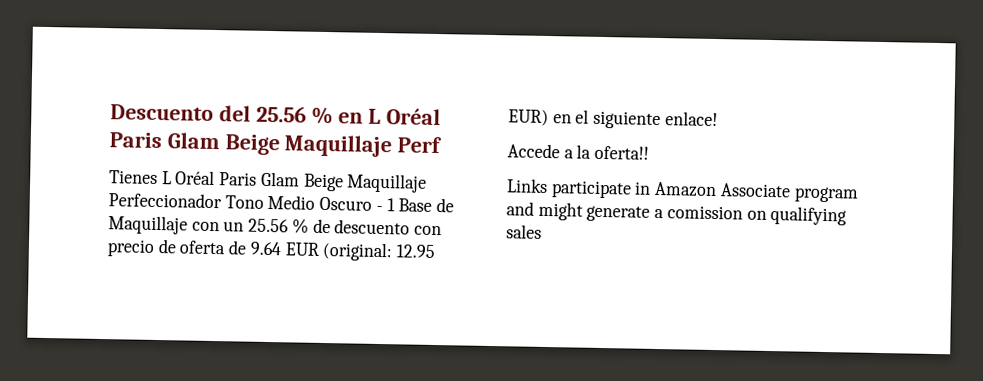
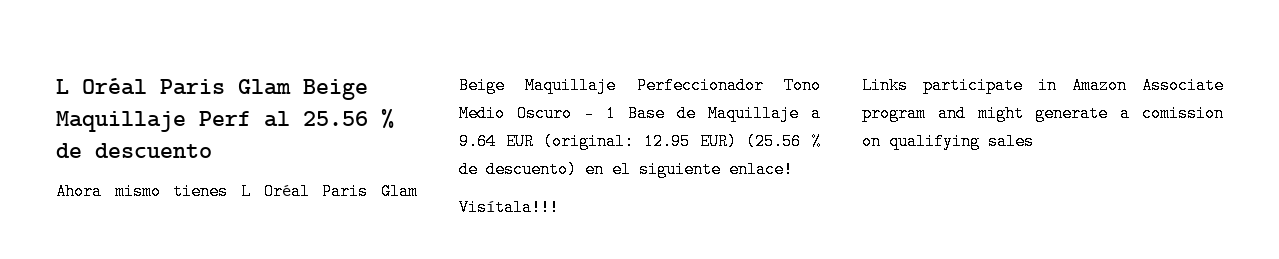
[110,104,364,125] Descuento del 25.56 % en -> (56, 86) none
[109,170,158,184] // Tienes -> [264,109,394,128] [56,143,212,158] [56,183,229,200] al 25.56 % de descuento // Ahora mismo tienes
[191,218,443,236] [107,239,248,257] con un 25.56 % de descuento con precio de oferta de -> [811,105,821,122] a
(549, 118) none -> [746,133,821,150] [459,161,577,178] (25.56 % de descuento)
[507,143,650,160] Accede a la oferta!! -> [459,199,559,216] Visítala!!!

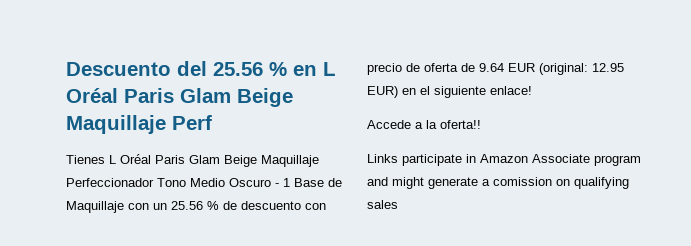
(56, 86) none -> [66,61,317,76] Descuento del 25.56 % en
[264,109,394,128] [56,143,212,158] [56,183,229,200] al 25.56 % de descuento // Ahora mismo tienes -> [66,155,105,164] // Tienes
[811,105,821,122] a -> [128,201,326,210] [367,63,475,75] con un 25.56 % de descuento con precio de oferta de
[746,133,821,150] [459,161,577,178] (25.56 % de descuento) -> (398, 92) none
[459,199,559,216] Visítala!!! -> [367,120,481,129] Accede a la oferta!!

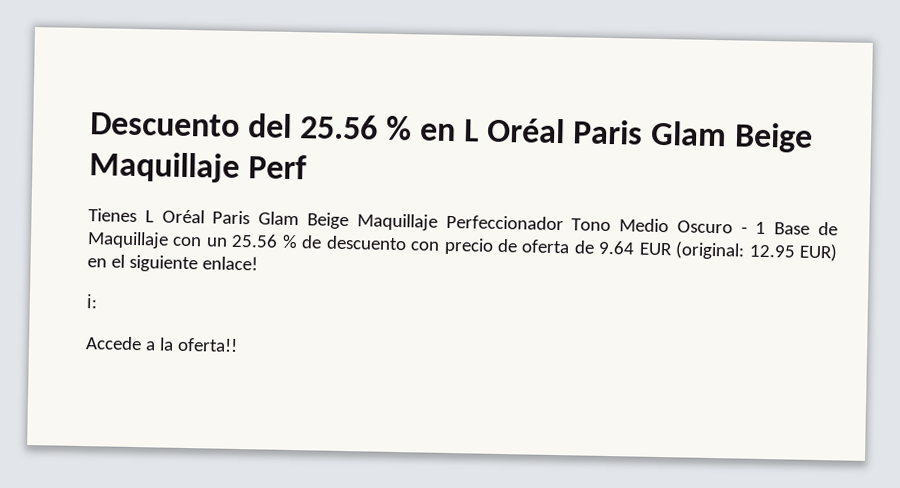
(532, 90) none -> [86,294,97,309] // ℹ:
[367,154,641,166] [367,177,629,189] [367,200,398,209] // Links participate in Amazon Associate program and might generate a comission on qualifying sales -> (238, 344) none

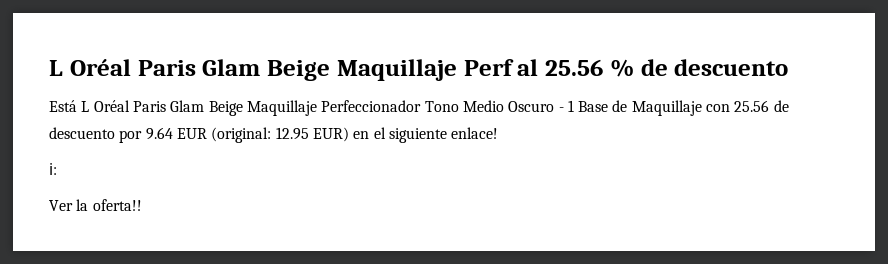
[90,112,457,142] Descuento del 25.56 % en -> (49, 68) none
[88,208,137,223] // Tienes -> [517,59,789,77] [49,100,77,112] al 25.56 % de descuento // Está
[205,233,595,255] un 25.56 % de descuento con precio de oferta de -> [734,100,789,112] [49,127,143,143] 25.56 de descuento por
[85,336,156,351] Accede a -> [49,200,73,211] Ver

